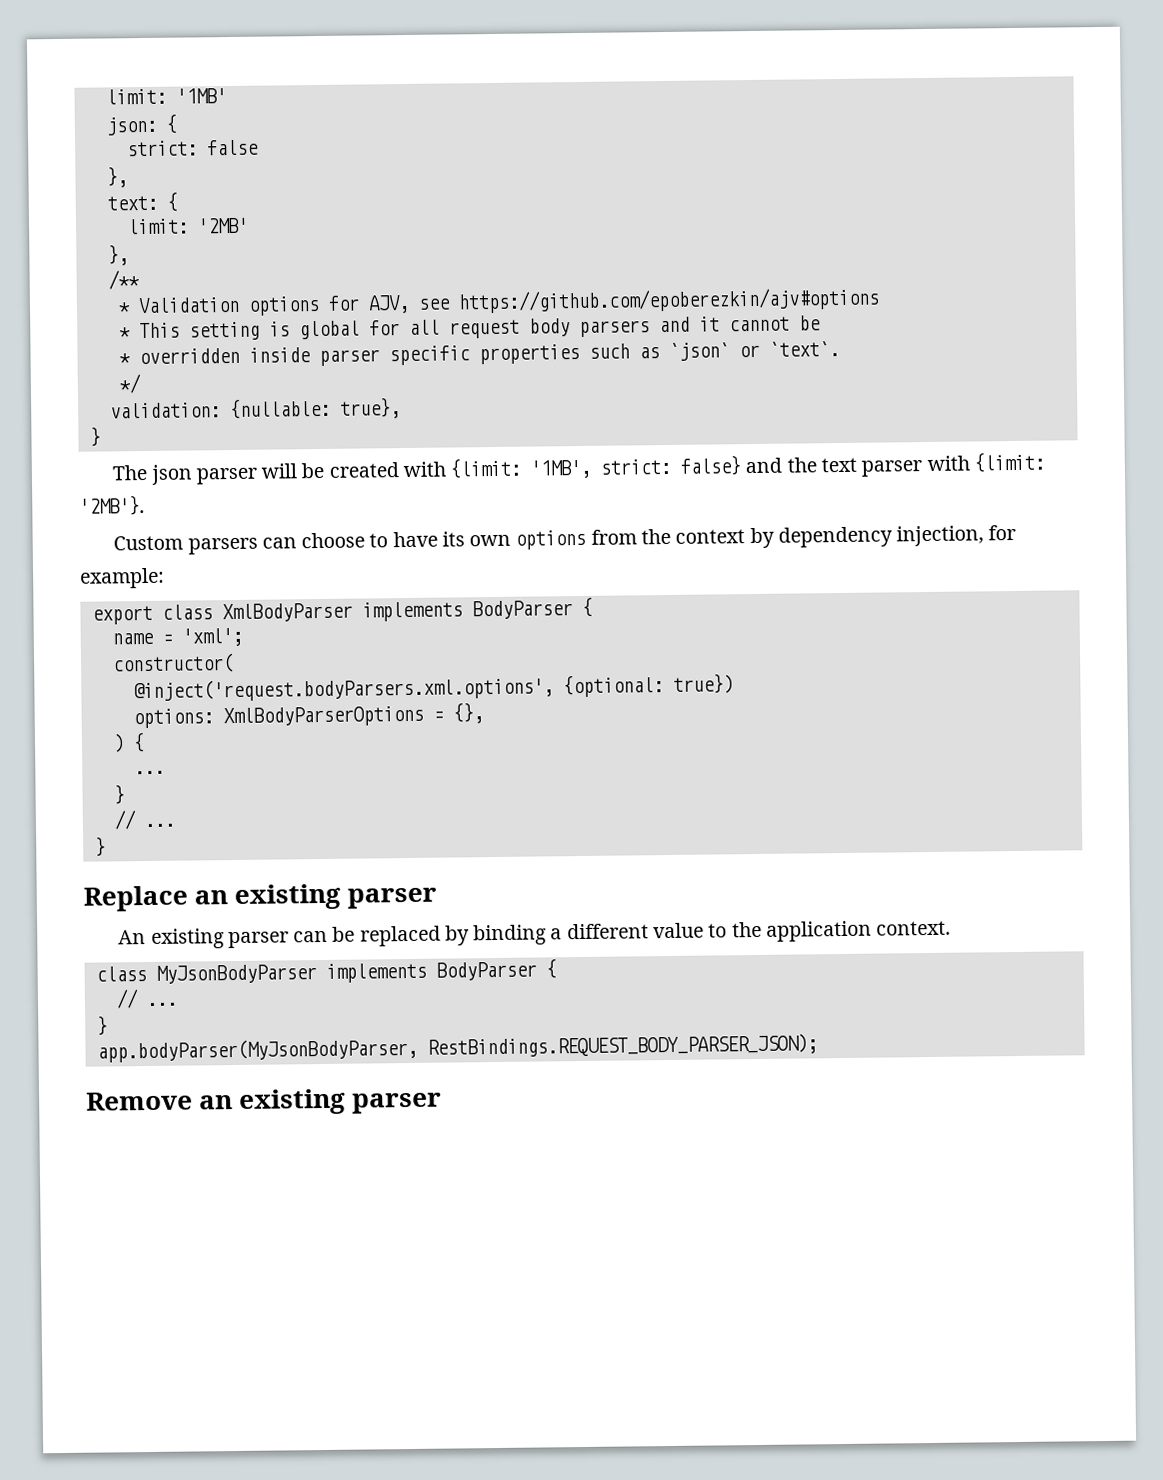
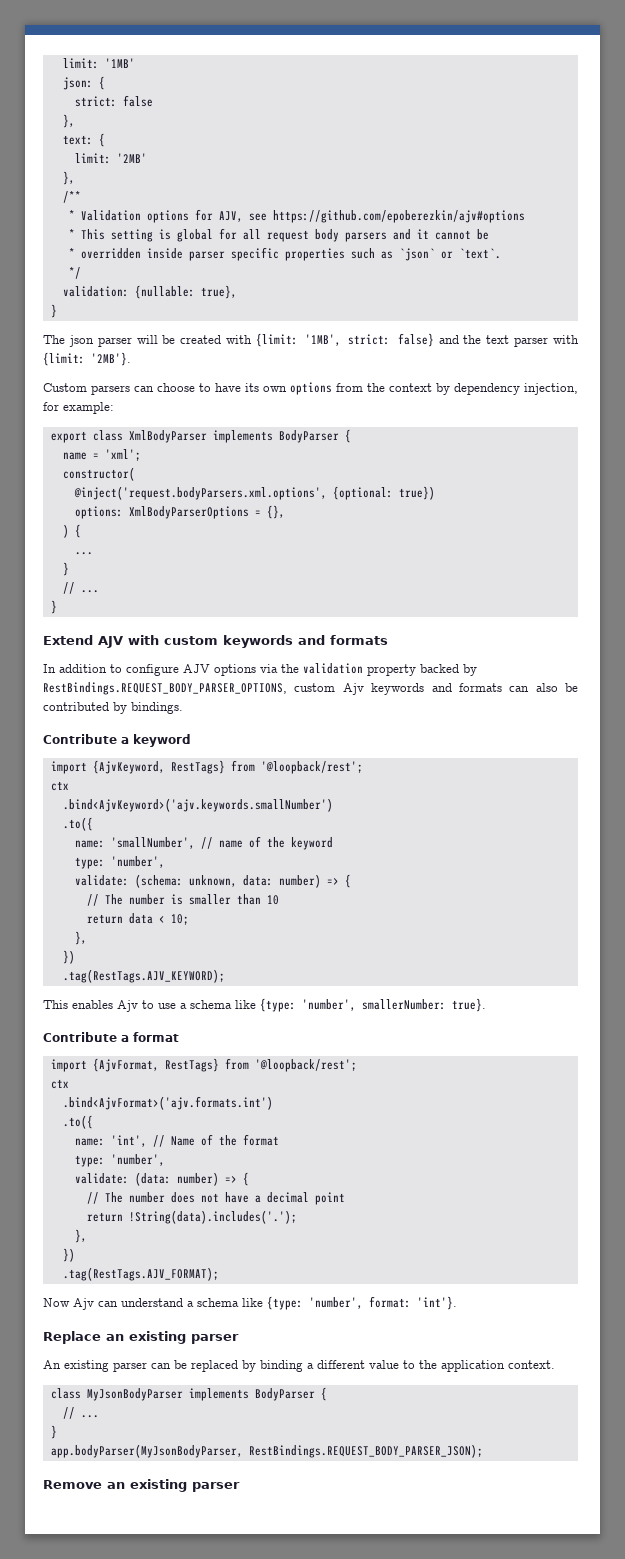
(106, 846) none -> [43,635,388,648] [43,663,477,676] [43,682,578,695] [43,702,183,714] [43,734,191,747] [50,760,363,774] [50,781,69,791] [62,798,333,812] [62,817,93,831] [74,836,333,850] [74,856,165,869] [74,874,351,888] [86,894,279,906] [86,913,189,925] [74,931,87,945] [62,950,75,964] [62,969,225,983] [43,998,486,1012] [43,1032,179,1042] [50,1058,357,1072] [50,1079,69,1089] [62,1096,273,1110] [62,1115,93,1129] [74,1134,279,1147] [74,1154,165,1167] [74,1172,249,1186] [86,1192,345,1205] [86,1210,297,1224] [74,1229,87,1243] [62,1248,75,1262] [62,1267,219,1281] [43,1296,457,1310] // Extend AJV with custom keywords and formats // In addition to configure AJV options via the validation property backed by RestBindings.REQUEST_BODY_PARSER_OPTIONS, custom Ajv keywords and formats can also be contributed by bindings. // Contribute a keyword // import {AjvKeyword, RestTags} from '@loopback/rest'; // ctx // .bind<AjvKeyword>('ajv.keywords.smallNumber') // .to({ // name: 'smallNumber', // name of the keyword // type: 'number', // validate: (schema: unknown, data: number) => { // // The number is smaller than 10 // return data < 10; // }, // }) // .tag(RestTags.AJV_KEYWORD); // This enables Ajv to use a schema like {type: 'number', smallerNumber: true}. // Contribute a format // import {AjvFormat, RestTags} from '@loopback/rest'; // ctx // .bind<AjvFormat>('ajv.formats.int') // .to({ // name: 'int', // Name of the format // type: 'number', // validate: (data: number) => { // // The number does not have a decimal point // return !String(data).includes('.'); // }, // }) // .tag(RestTags.AJV_FORMAT); // Now Ajv can understand a schema like {type: 'number', format: 'int'}.

